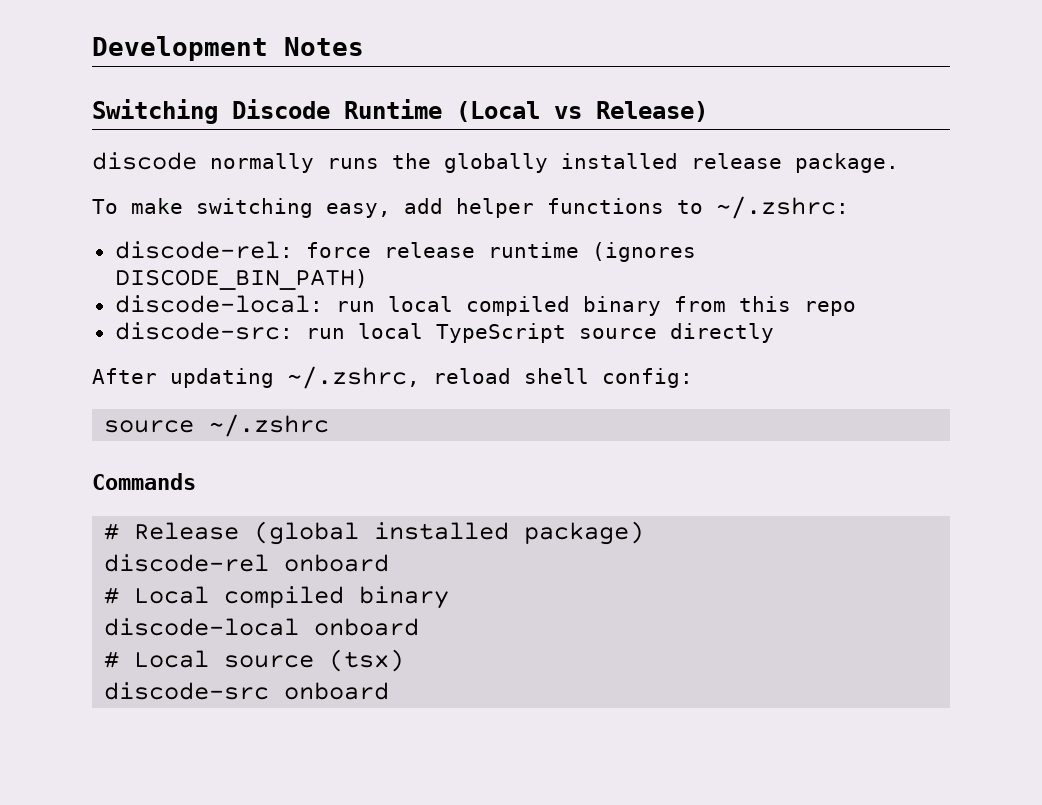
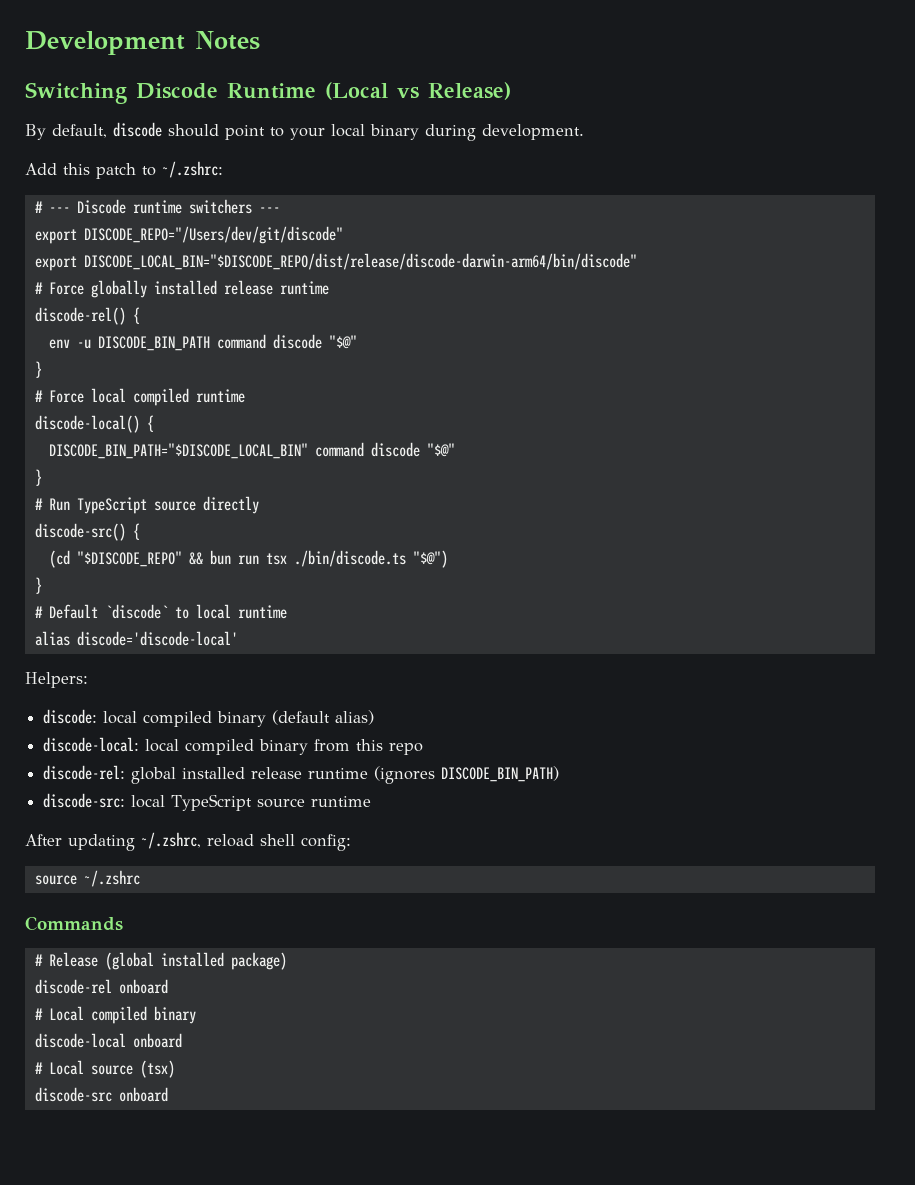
[92,152,899,173] [92,196,849,219] [114,241,696,262] [114,269,368,290] discode normally runs the globally installed release package. // To make switching easy, add helper functions to ~/.zshrc: // discode-rel: force release runtime (ignores DISCODE_BIN_PATH) -> [25,122,584,141] [25,161,223,179] [34,199,280,214] [34,226,343,244] [34,253,637,271] [34,280,329,298] [34,307,140,325] [48,334,357,351] [34,361,42,378] [34,388,245,406] [34,415,154,433] [48,442,455,459] [34,469,42,486] [34,496,259,514] [34,523,140,541] [48,550,448,568] [34,577,42,594] [34,604,287,619] [34,631,238,646] [25,672,88,688] [43,709,375,727] By default, discode should point to your local binary during development. // Add this patch to ~/.zshrc: // # --- Discode runtime switchers --- // export DISCODE_REPO="/Users/dev/git/discode" // export DISCODE_LOCAL_BIN="$DISCODE_REPO/dist/release/discode-darwin-arm64/bin/discode" // # Force globally installed release runtime // discode-rel() { // env -u DISCODE_BIN_PATH command discode "$@" // } // # Force local compiled runtime // discode-local() { // DISCODE_BIN_PATH="$DISCODE_LOCAL_BIN" command discode "$@" // } // # Run TypeScript source directly // discode-src() { // (cd "$DISCODE_REPO" && bun run tsx ./bin/discode.ts "$@") // } // # Default `discode` to local runtime // alias discode='discode-local' // Helpers: // discode: local compiled binary (default alias)
[335,301,375,312] run -> (140, 744) none
(856, 308) none -> [43,765,560,784] // discode-rel: global installed release runtime (ignores DISCODE_BIN_PATH)
[305,328,345,339] run -> (126, 800) none
[669,323,774,343] directly -> [311,796,372,807] runtime

